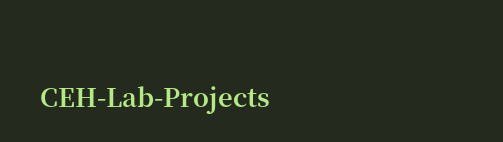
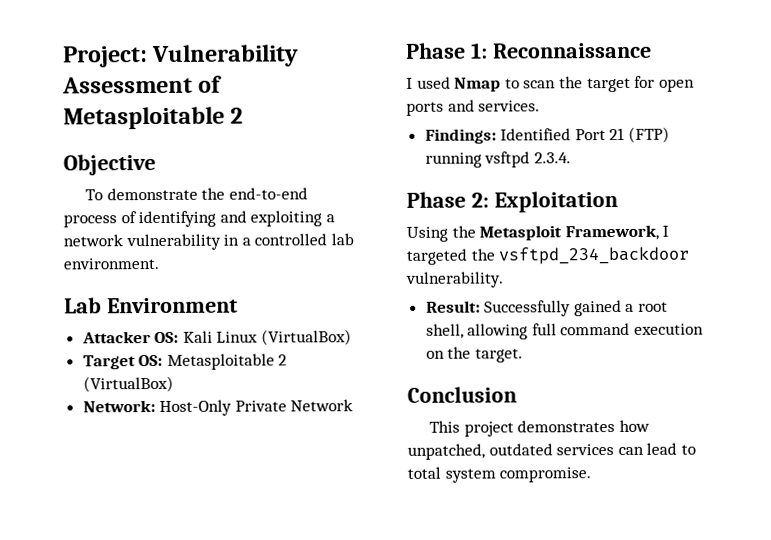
[40,86,270,114] CEH-Lab-Projects -> [63,44,300,68] [62,75,223,94] [63,106,244,130] [63,154,156,176] [85,187,308,201] [63,210,335,228] [63,233,354,251] [63,257,159,270] [64,297,238,314] [81,329,353,346] [82,353,288,370] [82,375,174,393] [82,399,354,416] [406,42,652,59] [406,75,695,93] [406,99,541,116] [424,126,671,144] [424,151,571,168] [406,190,618,213] [406,224,670,242] [406,246,690,265] [406,271,504,288] [425,299,669,317] [425,322,705,340] [425,346,523,363] [407,386,517,403] [429,419,650,437] [407,442,696,460] [407,466,592,483] Project: Vulnerability Assessment of Metasploitable 2 // Objective // To demonstrate the end-to-end process of identifying and exploiting a network vulnerability in a controlled lab environment. // Lab Environment // Attacker OS: Kali Linux (VirtualBox) // Target OS: Metasploitable 2 (VirtualBox) // Network: Host-Only Private Network // Phase 1: Reconnaissance // I used Nmap to scan the target for open ports and services. // Findings: Identified Port 21 (FTP) running vsftpd 2.3.4. // Phase 2: Exploitation // Using the Metasploit Framework, I targeted the vsftpd_234_backdoor vulnerability. // Result: Successfully gained a root shell, allowing full command execution on the target. // Conclusion // This project demonstrates how unpatched, outdated services can lead to total system compromise.

